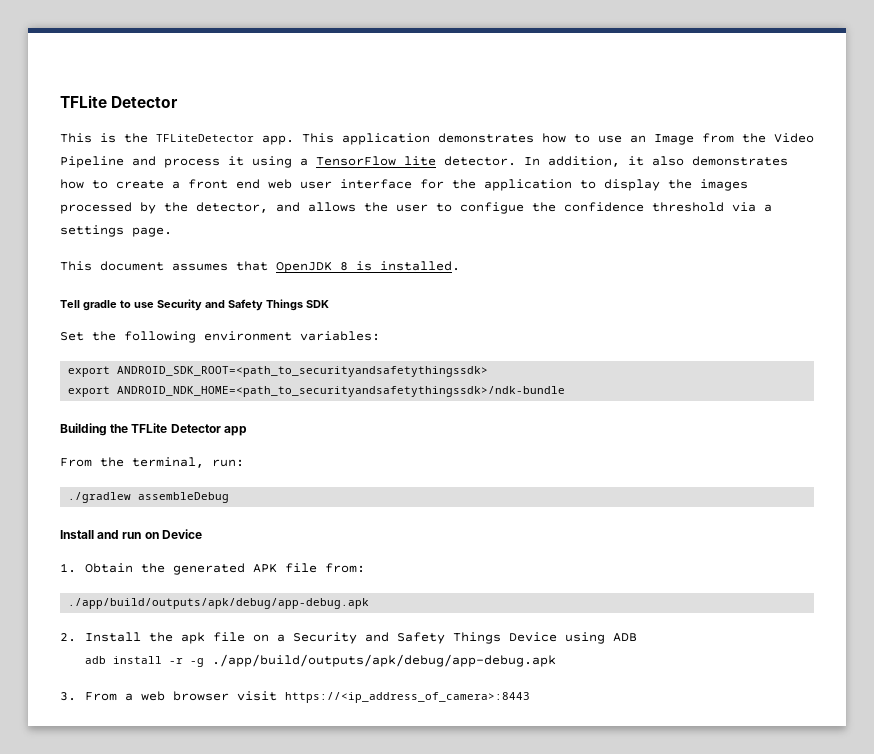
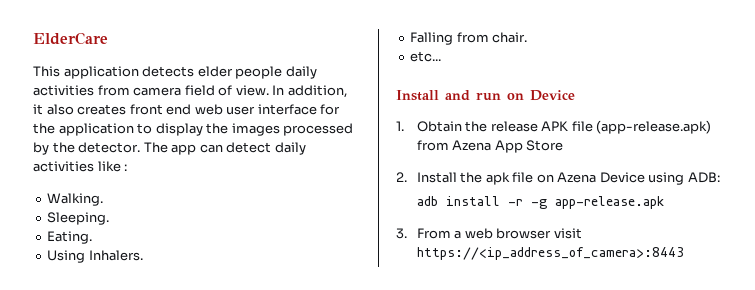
[60,95,179,108] [60,133,814,145] [60,156,788,168] [60,179,180,189] TFLite Detector // This is the TFLiteDetector app. This application demonstrates how to use an Image from the Video Pipeline and process it using a TensorFlow lite detector. In addition, it also demonstrates how to create a -> [33,32,108,45] [33,66,317,79] [33,85,347,98] [33,104,127,115] ElderCare // This application detects elder people daily activities from camera field of view. In addition, it also creates
[196,202,772,214] [60,225,172,237] [60,261,460,273] [60,299,329,311] [60,331,380,343] [68,366,489,377] [68,386,566,397] [60,423,247,436] [60,457,244,468] [68,492,230,503] detector, and allows the user to configue the confidence threshold via a settings page. // This document assumes that OpenJDK 8 is installed. // Tell gradle to use Security and Safety Things SDK // Set the following environment variables: // export ANDROID_SDK_ROOT=<path_to_securityandsafetythingssdk> // export ANDROID_NDK_HOME=<path_to_securityandsafetythingssdk>/ndk-bundle // Building the TFLite Detector app // From the terminal, run: // ./gradlew assembleDebug -> [78,142,306,155] [33,161,128,172] [47,193,104,206] [47,212,110,225] [47,231,93,244] [47,250,143,263] [410,32,528,45] [410,51,442,62] detector. The app can detect daily activities like : // Walking. // Sleeping. // Eating. // Using Inhalers. // Falling from chair. // etc...
[172,563,245,575] generated -> [490,121,538,132] release
[324,563,365,573] [68,598,370,609] from: // ./app/build/outputs/apk/debug/app-debug.apk -> [596,120,712,134] [416,140,564,153] (app-release.apk) from Azena App Store
[276,632,501,644] a Security and Safety Things -> [557,172,597,183] Azena
[612,633,637,642] ADB -> [687,172,720,183] ADB:
[211,654,556,667] ./app/build/outputs/apk/debug/app-debug.apk -> [554,196,664,209] app-release.apk

